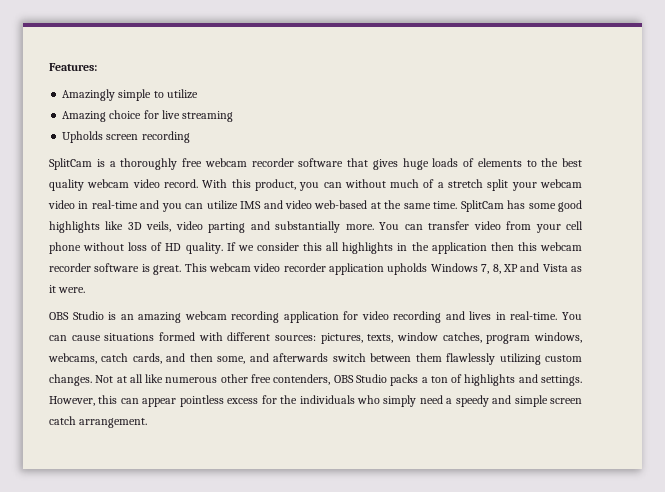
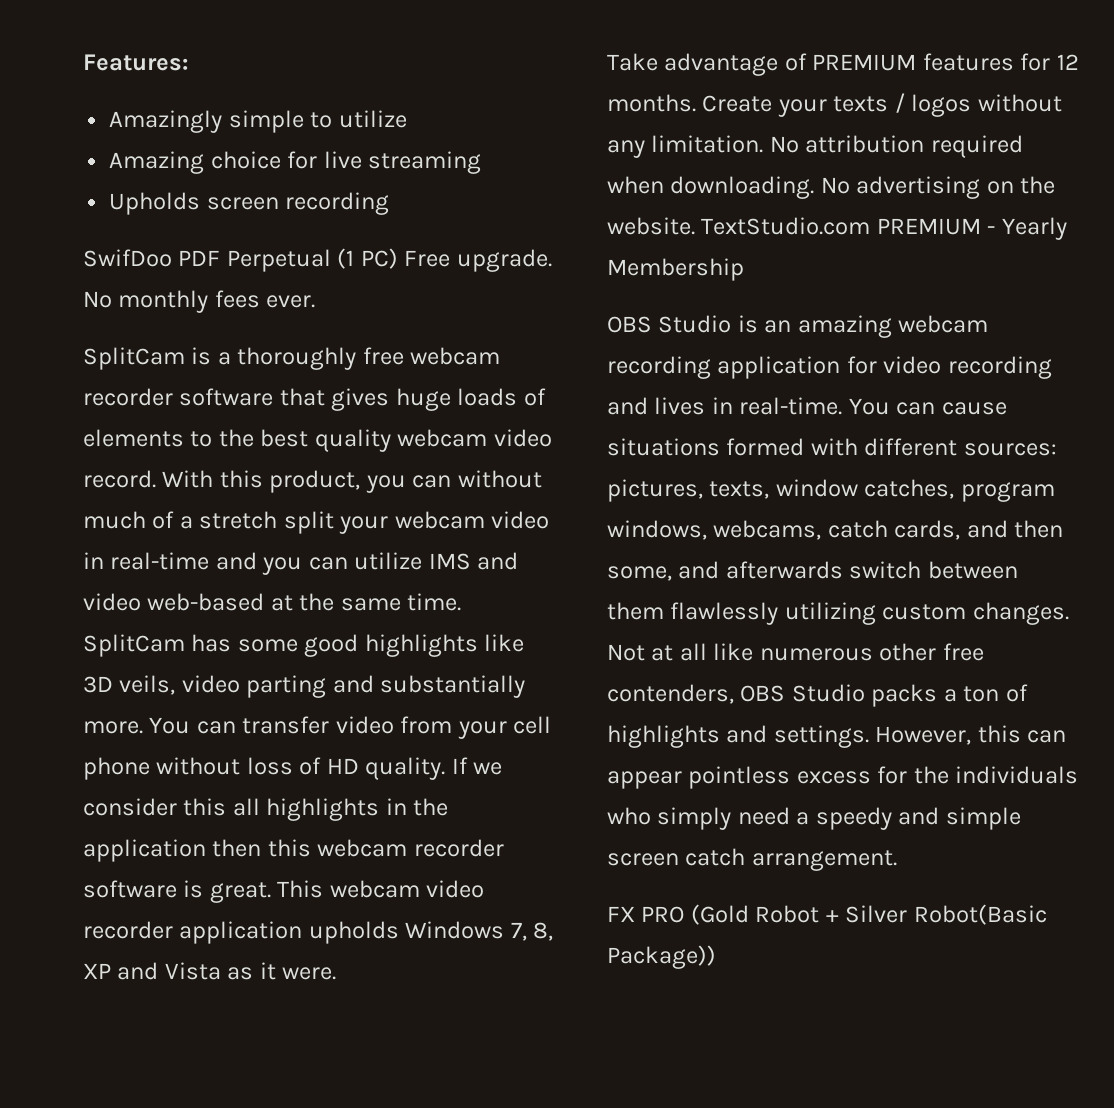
(190, 137) none -> [83,248,552,272] [83,290,316,313] // SwifDoo PDF Perpetual (1 PC) Free upgrade. No monthly fees ever.
(86, 290) none -> [607,53,1079,76] [607,93,1062,117] [607,135,1023,158] [607,176,1056,199] [607,217,1067,240] [607,258,744,281] // Take advantage of PREMIUM features for 12 months. Create your texts / logos without any limitation. No attribution required when downloading. No advertising on the website. TextStudio.com PREMIUM - Yearly Membership
(148, 423) none -> [607,904,1047,925] [607,945,716,969] // FX PRO (Gold Robot + Silver Robot(Basic Package))

